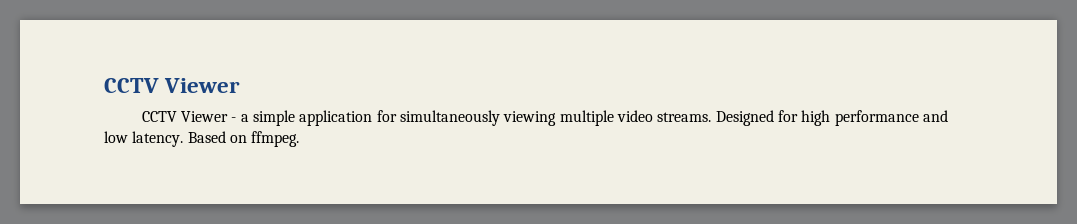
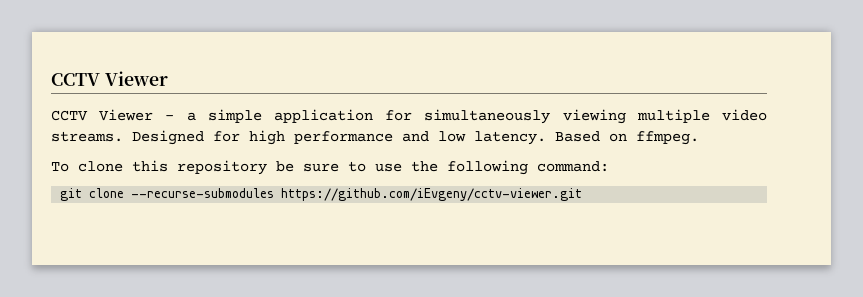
(300, 139) none -> [51,160,609,175] [60,188,583,201] // To clone this repository be sure to use the following command: // git clone --recurse-submodules https://github.com/iEvgeny/cctv-viewer.git

